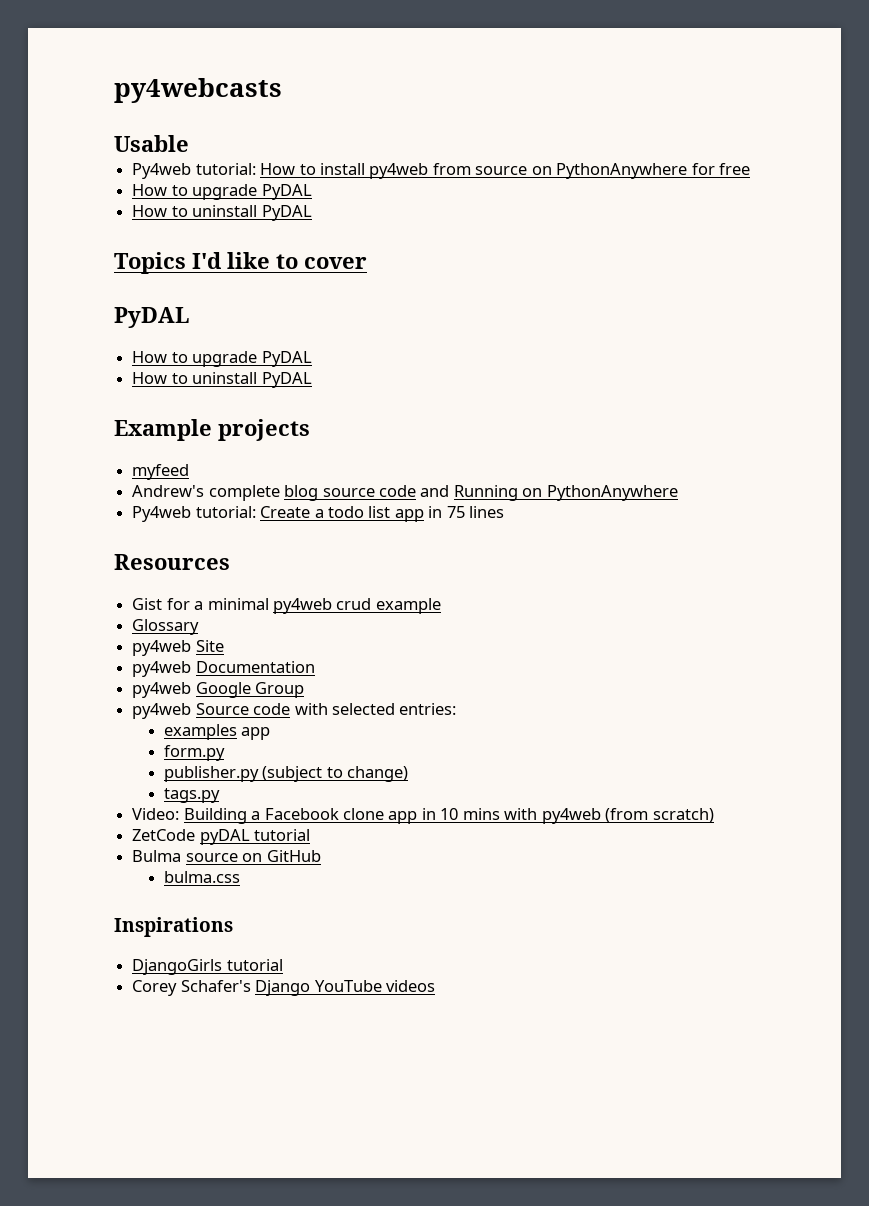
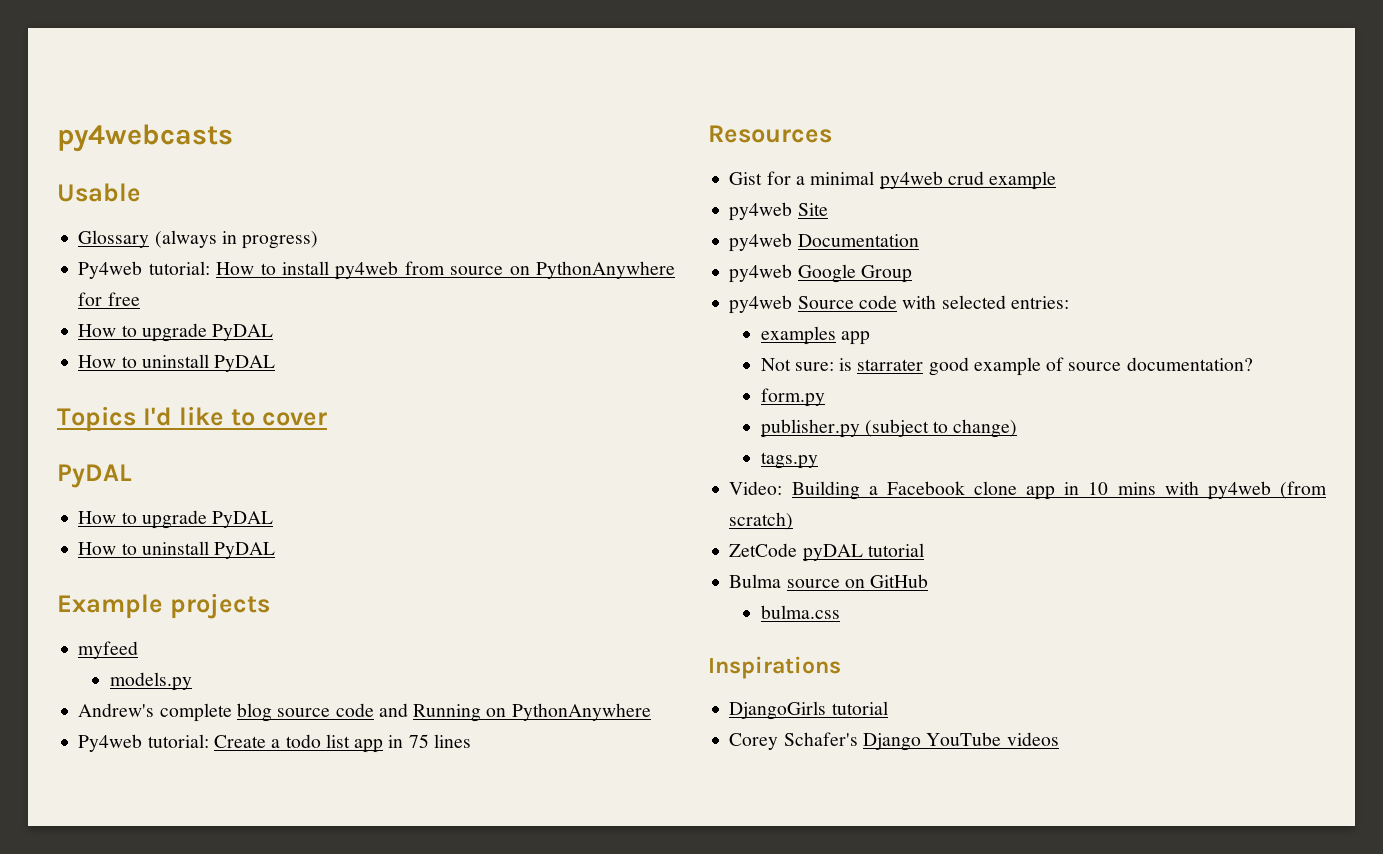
(189, 143) none -> [78,230,319,249] // Glossary (always in progress)
(190, 472) none -> [109,672,192,691] // models.py
[132,619,200,635] // Glossary -> (1057, 180) none
(271, 733) none -> [760,357,1253,376] // Not sure: is starrater good example of source documentation?

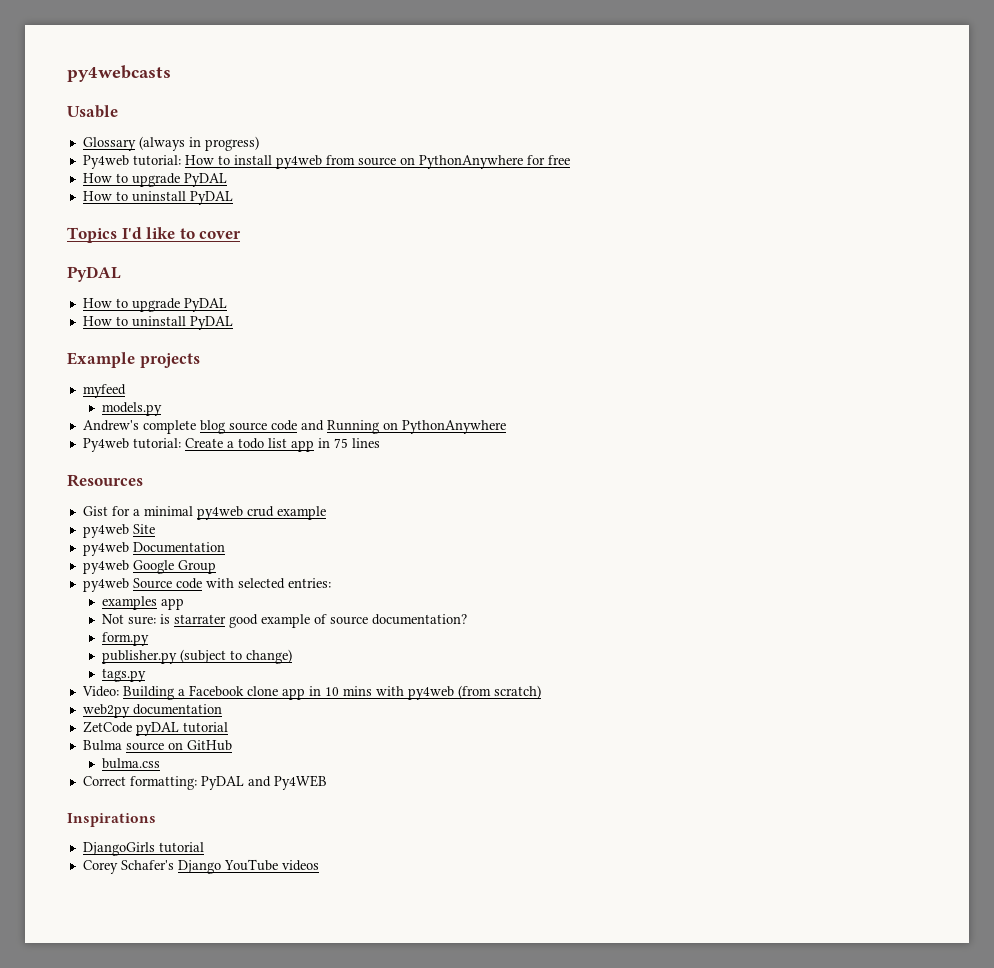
(794, 521) none -> [82,704,222,718] // web2py documentation
(840, 612) none -> [82,775,327,790] // Correct formatting: PyDAL and Py4WEB

